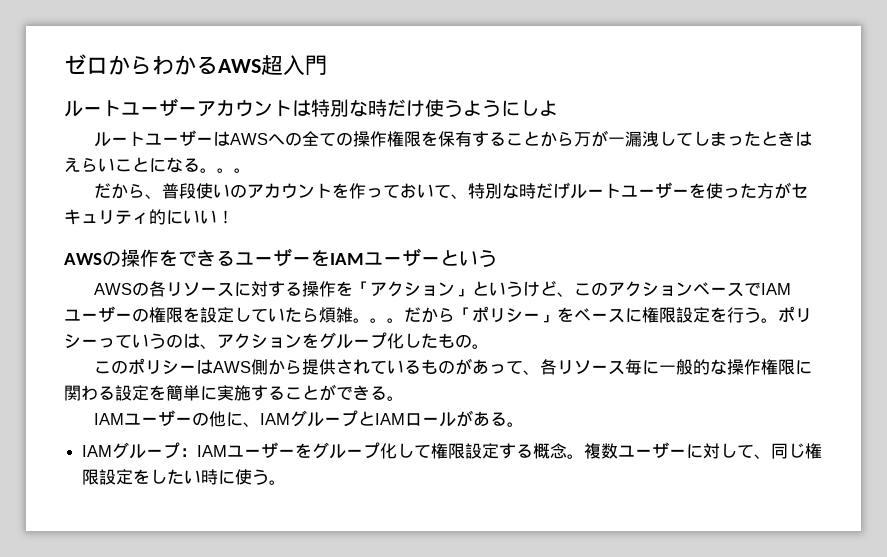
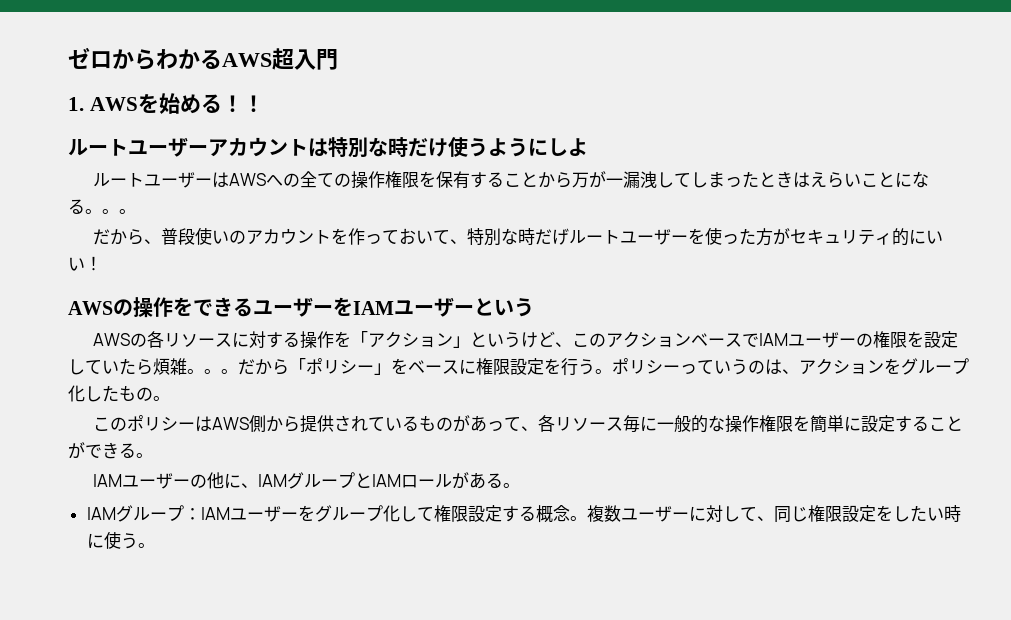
(327, 65) none -> [68,93,264,114] // 1. AWSを始める！！
[795,360,813,375] [64,385,149,401] に関わる設定 -> (793, 423) none
[217,385,251,401] 実施 -> [860,415,895,432] 設定

